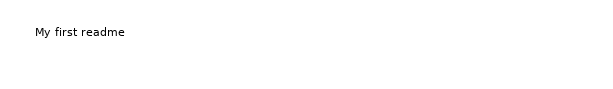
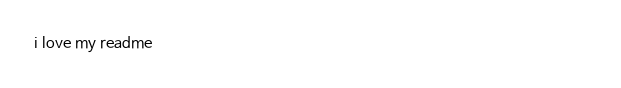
[35,27,78,38] My first -> [34,36,96,53] i love my

